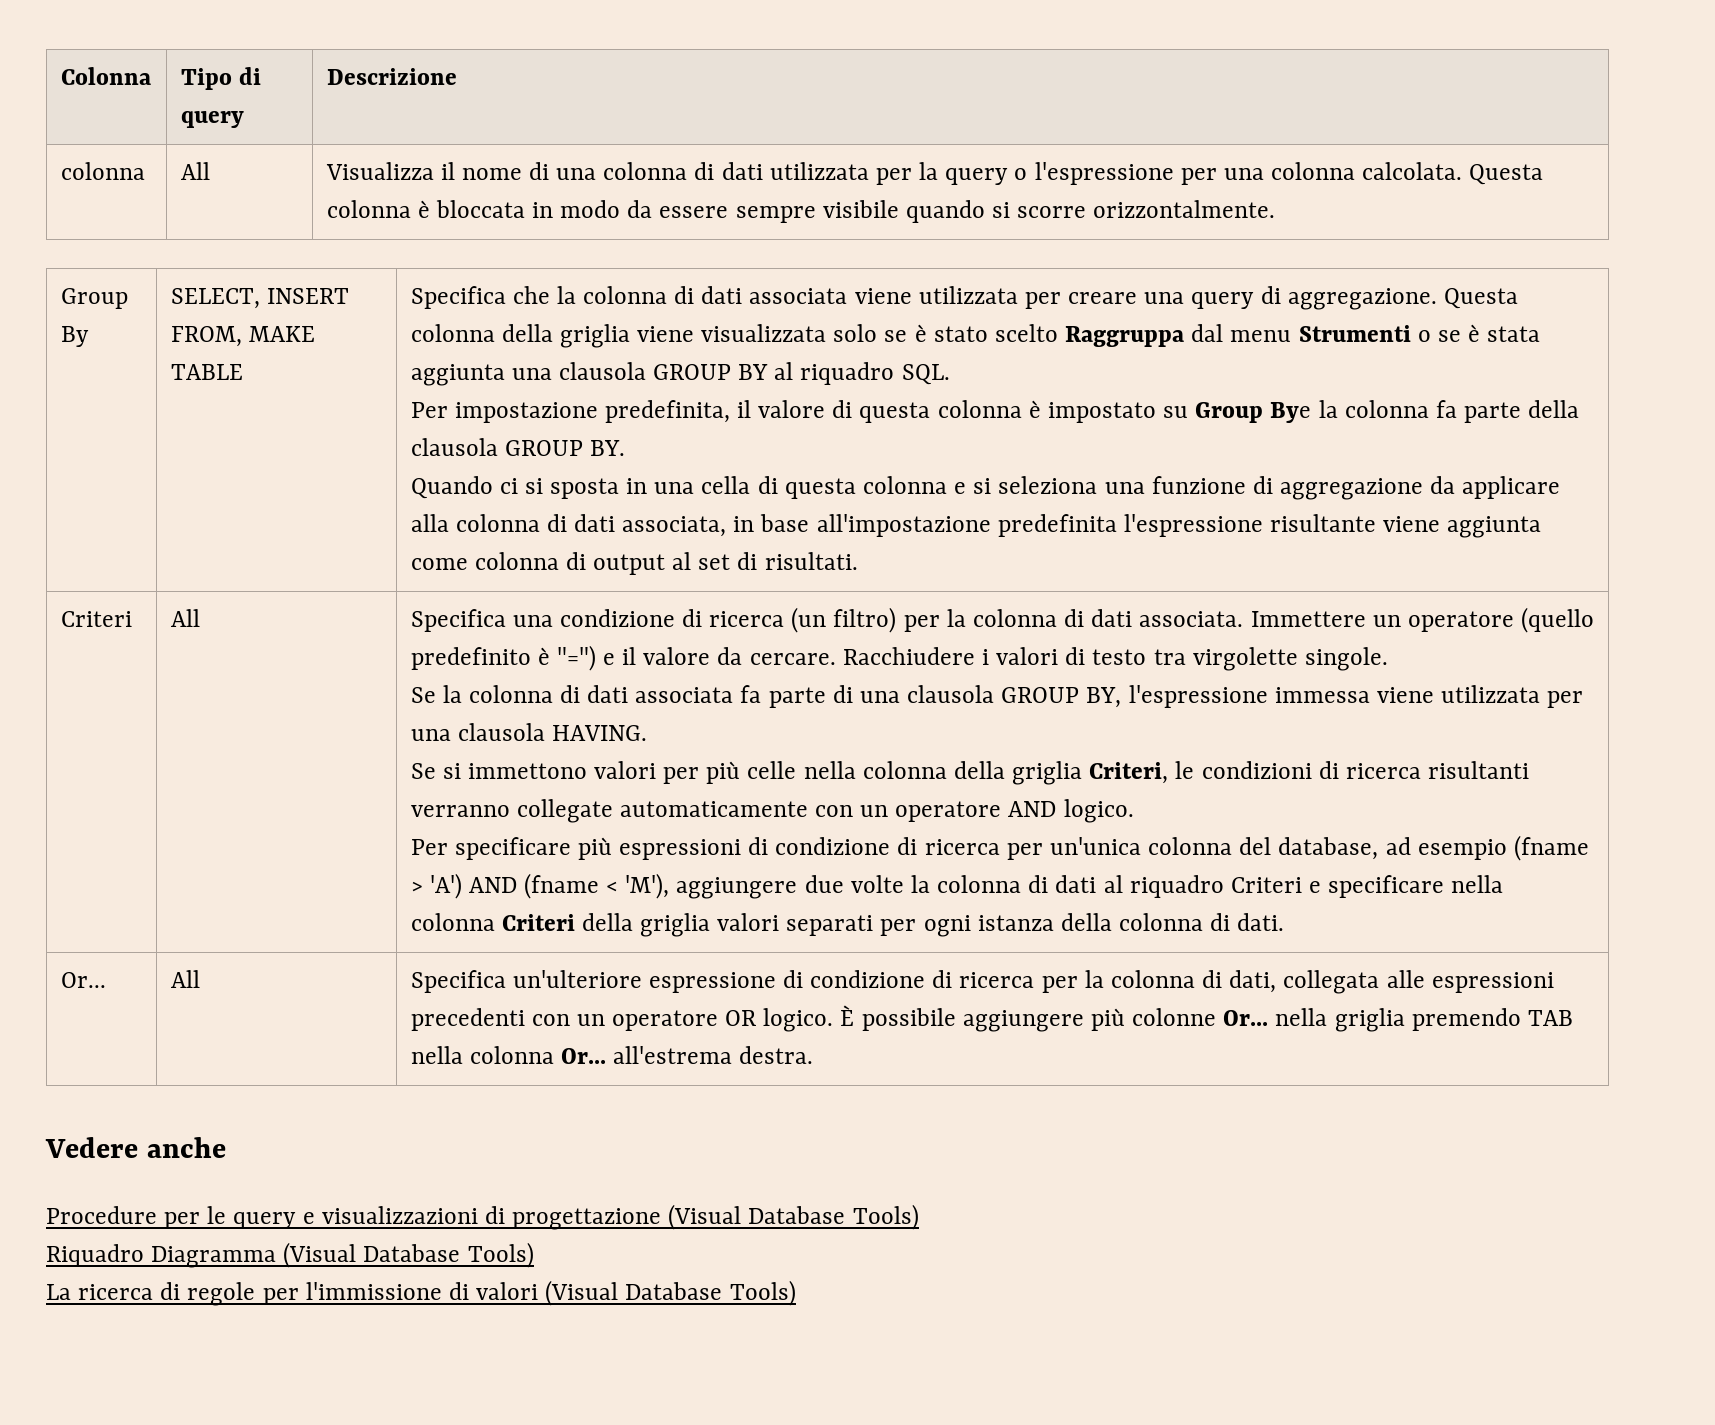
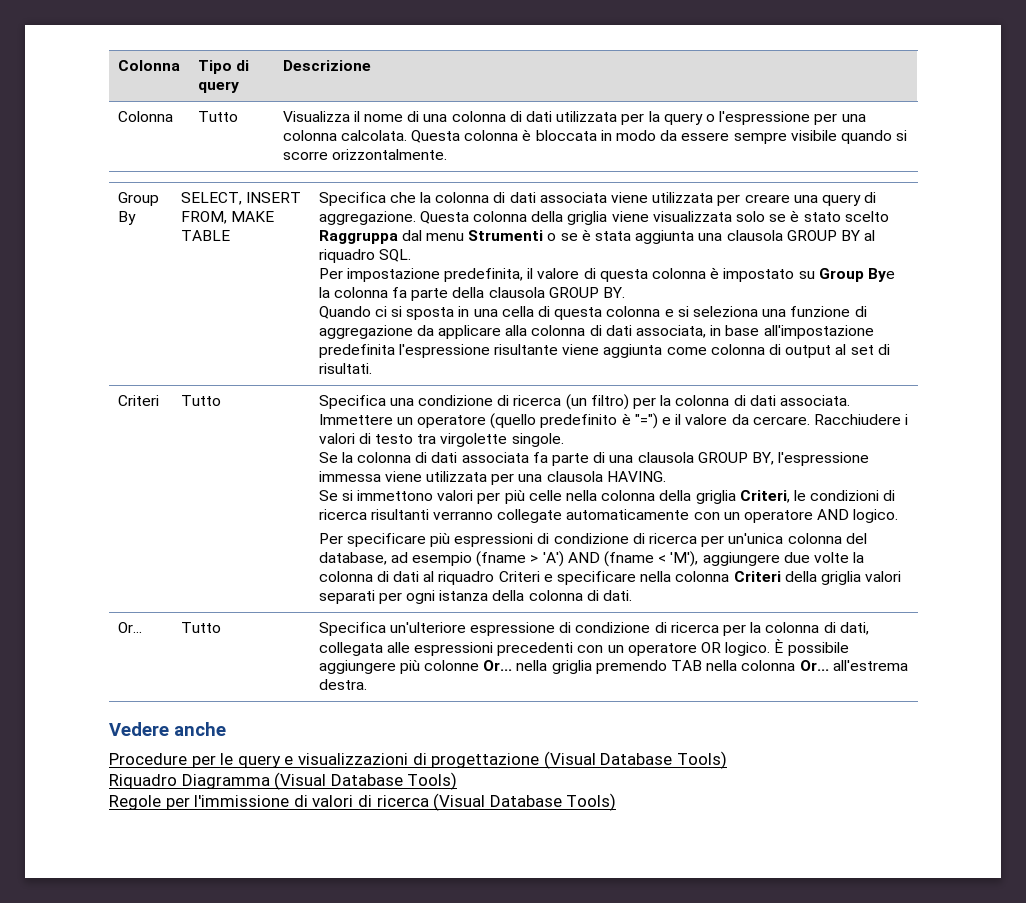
[60,162,145,180] [180,162,210,180] colonna | All -> [117,111,173,122] [197,111,238,122] Colonna | Tutto
[170,609,200,627] All -> [180,395,221,406] Tutto
[170,970,200,988] All -> [180,622,221,633] Tutto
[46,1282,256,1306] La ricerca di regole -> [109,795,161,810] Regole
(539, 1291) none -> [357,795,429,807] di ricerca

